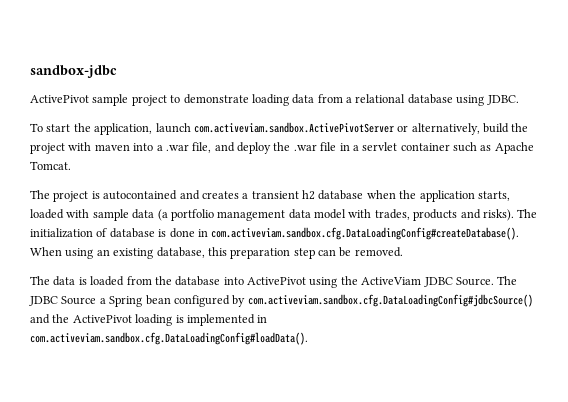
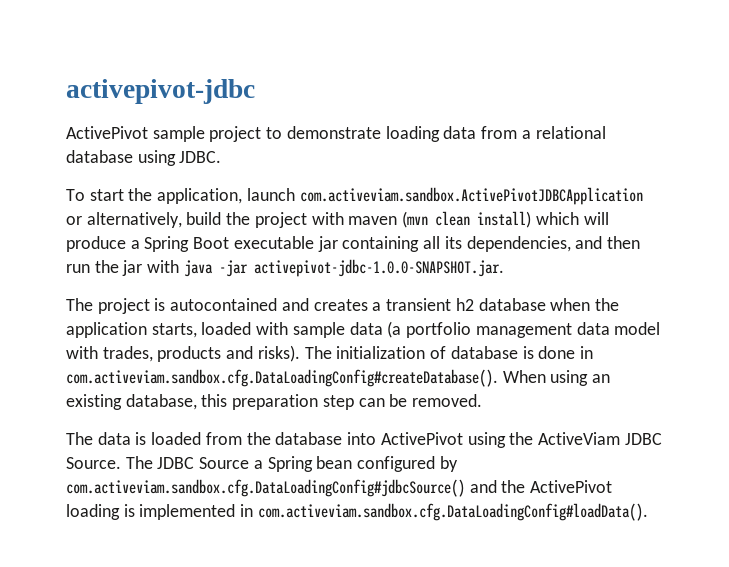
[30,65,117,78] sandbox-jdbc -> [66,79,255,104] activepivot-jdbc
[193,122,394,133] com.activeviam.sandbox.ActivePivotServer -> [299,187,643,205] com.activeviam.sandbox.ActivePivotJDBCApplication
[133,142,534,154] [30,161,71,170] into a .war file, and deploy the .war file in a servlet container such as Apache Tomcat. -> [402,211,609,228] [66,236,640,252] [66,259,504,277] (mvn clean install) which will produce a Spring Boot executable jar containing all its dependencies, and then run the jar with java -jar activepivot-jdbc-1.0.0-SNAPSHOT.jar.

